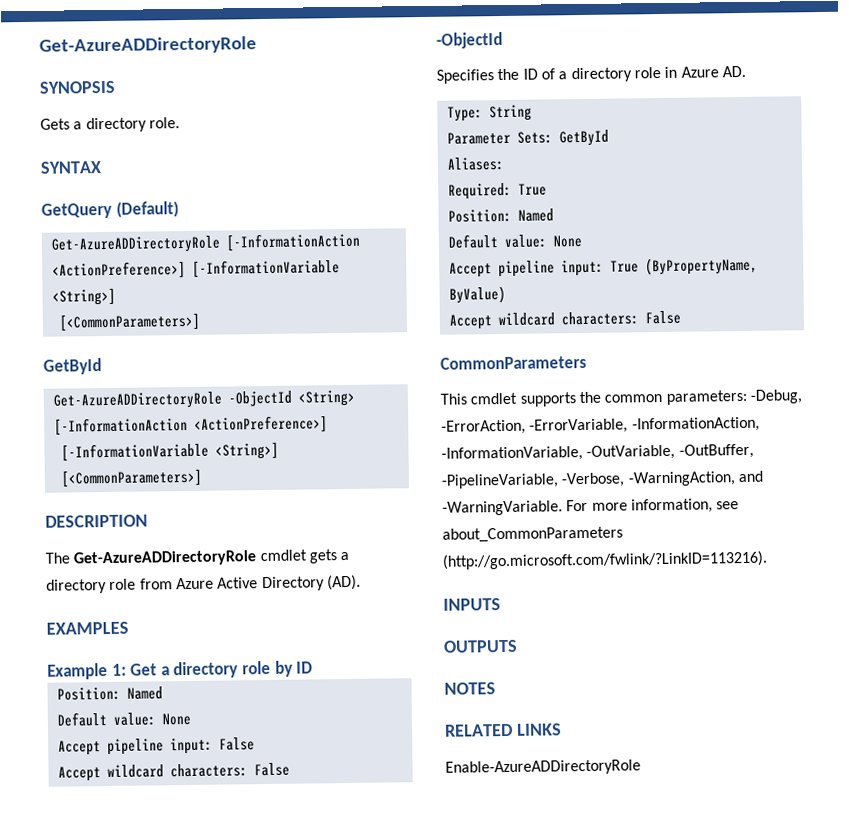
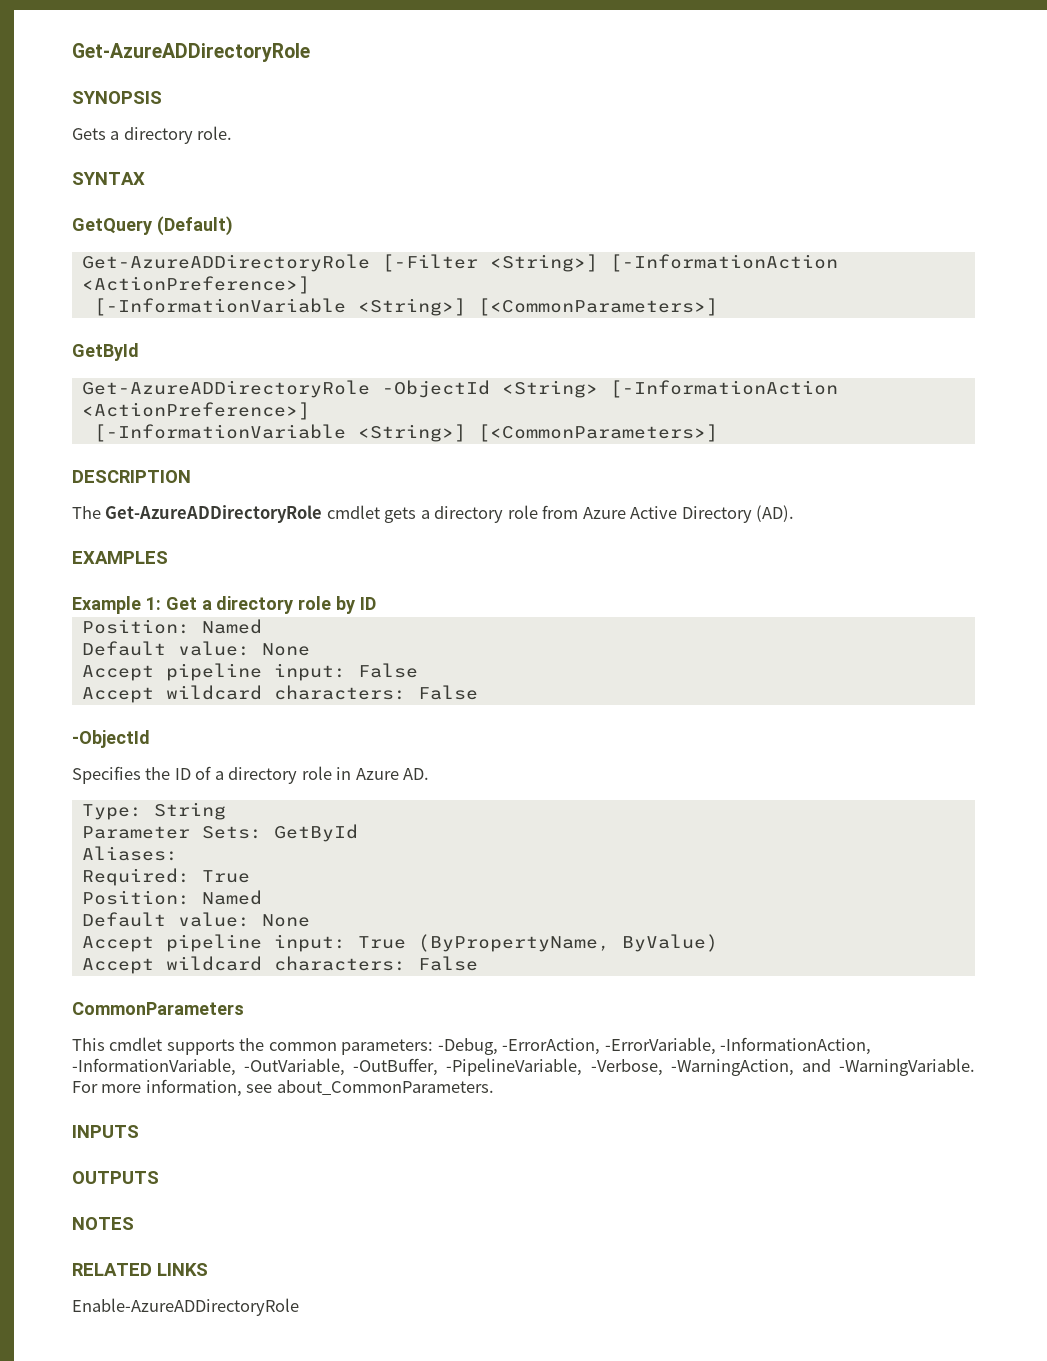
[225,232,361,252] [51,259,340,280] [51,287,116,306] [-InformationAction <ActionPreference>] [-InformationVariable <String>] // -> [381,254,838,272] [81,276,310,294] [93,298,466,316] [-Filter <String>] [-InformationAction <ActionPreference>] // [-InformationVariable <String>]
[442,526,623,543] [442,550,768,570] about_CommonParameters (http://go.microsoft.com/fwlink/?LinkID=113216). -> [276,1080,494,1095] about_CommonParameters.

